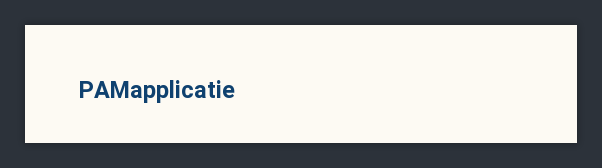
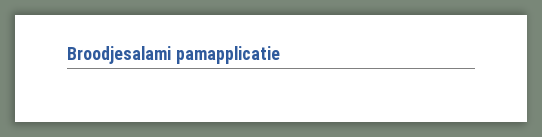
[79,80,235,103] PAMapplicatie -> [67,46,280,64] Broodjesalami pamapplicatie

